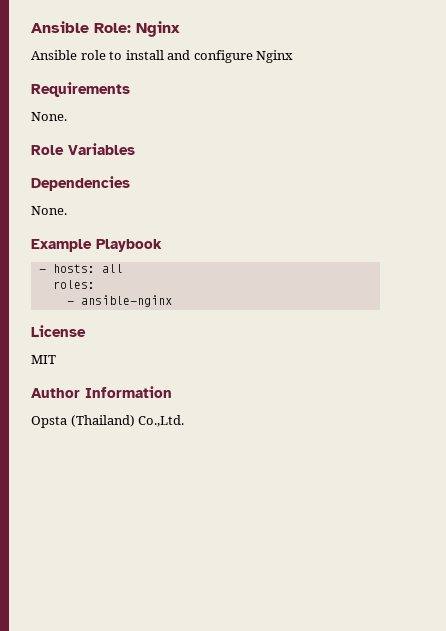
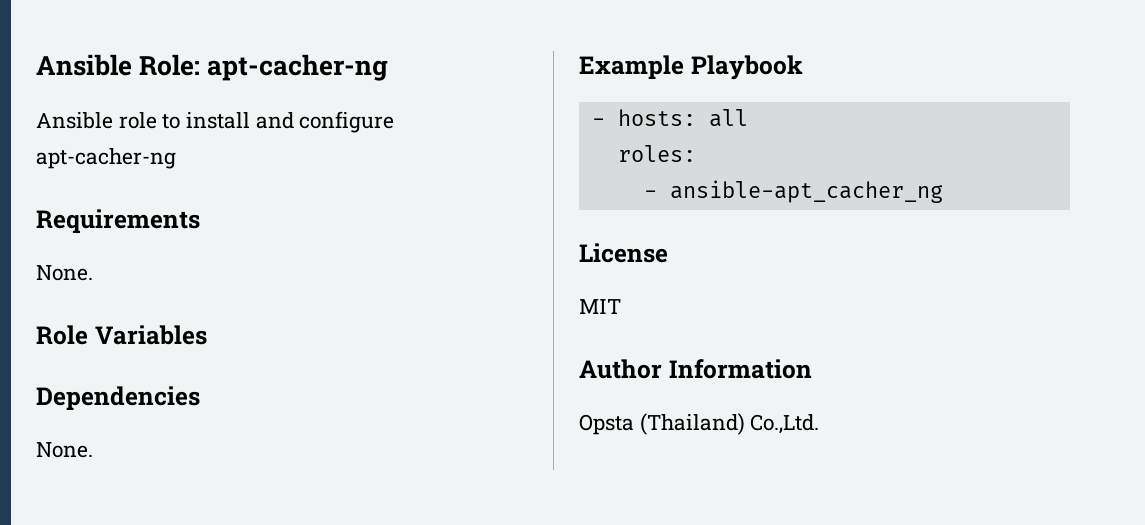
[136,21,180,37] Nginx -> [207,54,389,81] apt-cacher-ng
[256,50,294,63] Nginx -> [36,148,176,169] apt-cacher-ng
[80,295,172,307] ansible-nginx -> [669,180,943,203] ansible-apt_cacher_ng

